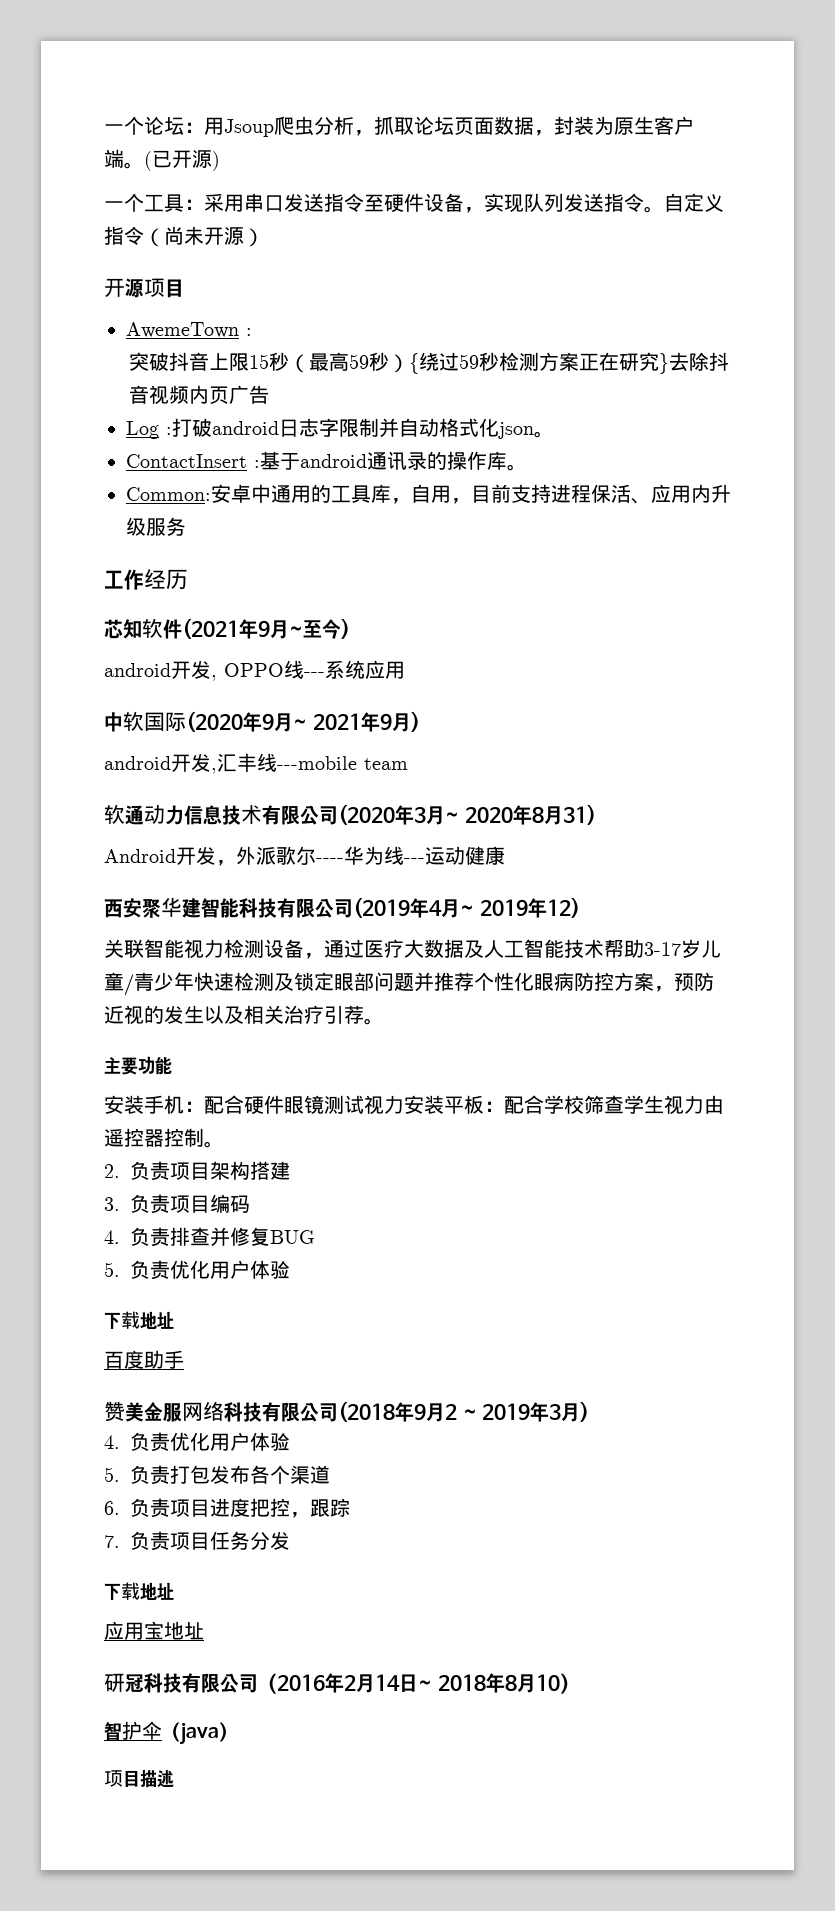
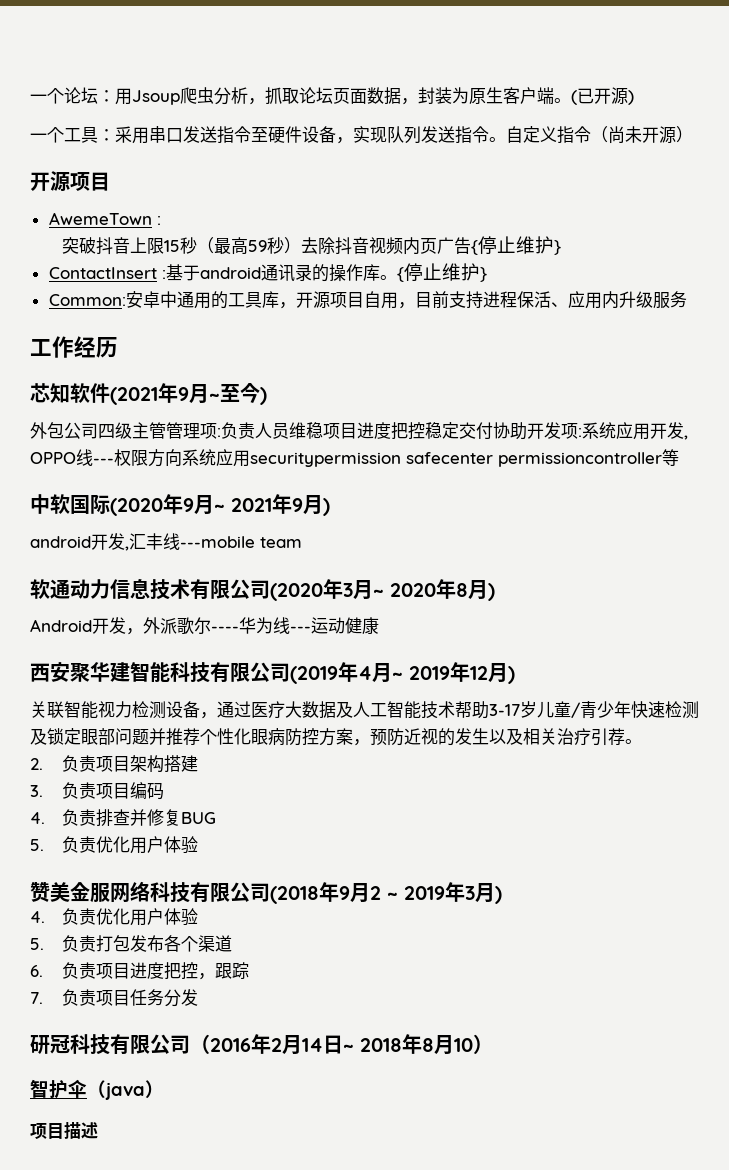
[408,352,669,374] {绕过59秒检测方案正在研究} -> (301, 245) none
[126,418,554,439] // Log :打破android日志字限制并自动格式化json。 -> [470,236,561,255] {停止维护}
(527, 467) none -> [396,263,487,282] {停止维护}
(411, 501) none -> [295,291,364,309] 开源项目
[104,663,171,677] android -> [30,422,650,440] 外包公司四级主管管理项:负责人员维稳项目进度把控稳定交付协助开发项:系统应用
[325,660,405,679] 系统应用 -> [114,449,679,467] 权限方向系统应用securitypermission safecenter permissioncontroller等
[562,804,596,825] 31) -> [488,583,495,601] )
[546,897,580,918] 12) -> [470,663,515,684] 12月)
[104,1056,172,1075] [104,1095,724,1115] [104,1128,224,1148] // 主要功能 // 安装手机：配合硬件眼镜测试视力安装平板：配合学校筛查学生视力由遥控器控制。 -> (642, 741) none
[104,1311,174,1330] [104,1350,184,1369] // 下载地址 // 百度助手 -> (198, 845) none
[104,1582,174,1601] [104,1621,204,1640] // 下载地址 // 应用宝地址 -> (198, 997) none

